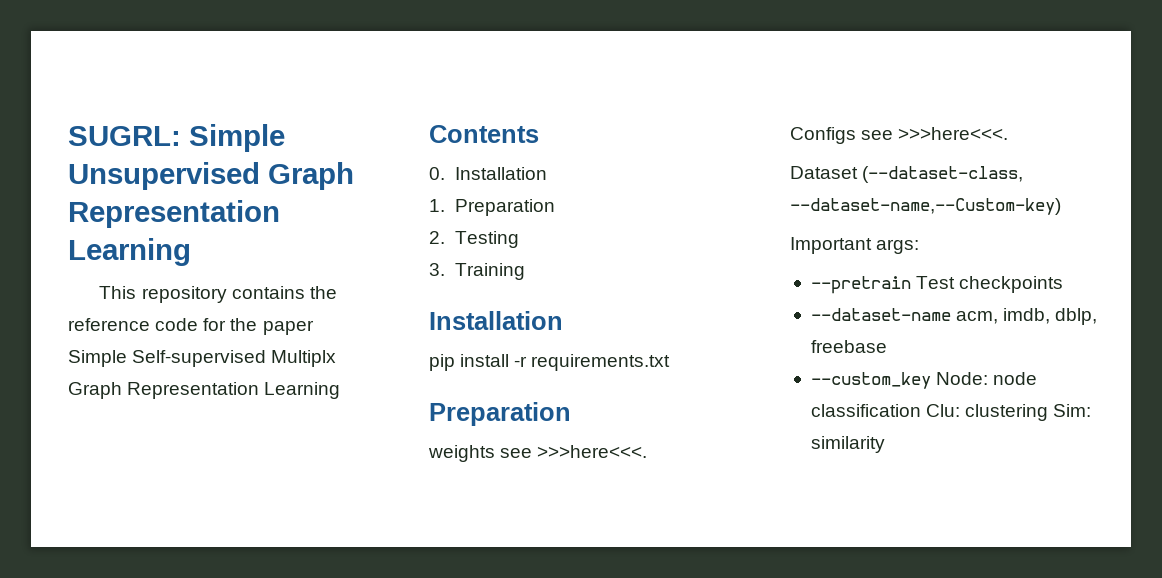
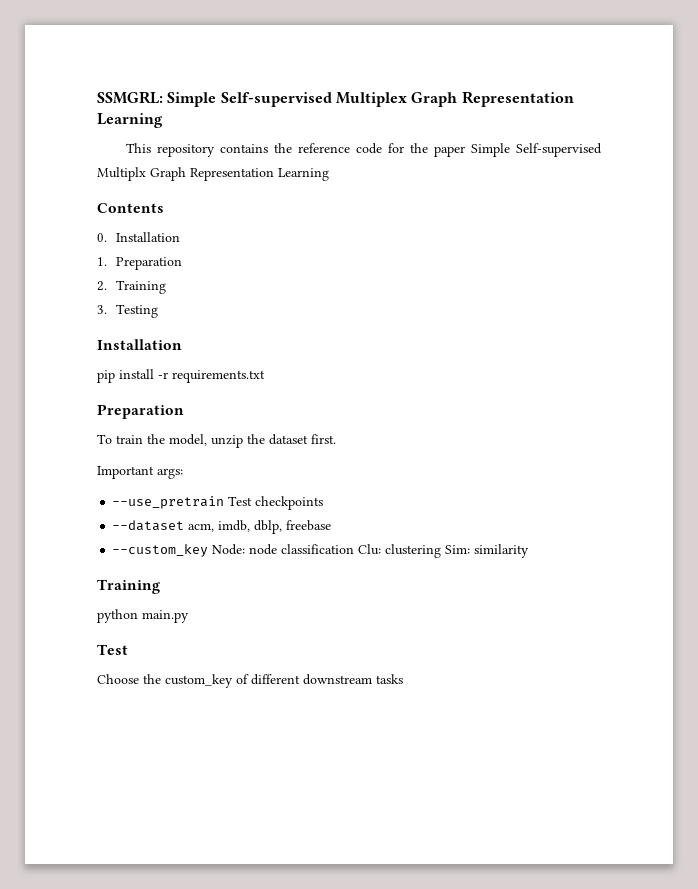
[68,124,285,152] [68,162,260,190] SUGRL: Simple Unsupervised -> [97,91,407,107] SSMGRL: Simple Self-supervised Multiplex
[454,231,519,248] Testing -> [115,280,166,294] Training
[454,263,525,280] Training -> [115,304,158,318] Testing
[428,445,648,462] [790,127,1009,144] [790,166,1024,183] [790,198,1061,215] weights see >>>here<<<. // Configs see >>>here<<<. // Dataset (--dataset-class, --dataset-name,--Custom-key) -> [97,434,336,448] To train the model, unzip the dataset first.
[810,276,911,294] --pretrain -> [112,496,225,509] --use_pretrain
[810,308,951,321] --dataset-name -> [112,520,185,531] --dataset
(885, 444) none -> [97,579,160,594] [97,609,189,623] [97,644,128,655] [97,674,403,688] // Training // python main.py // Test // Choose the custom_key of different downstream tasks

